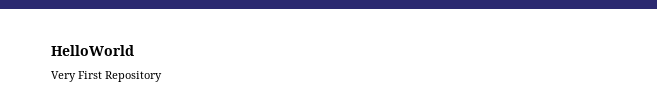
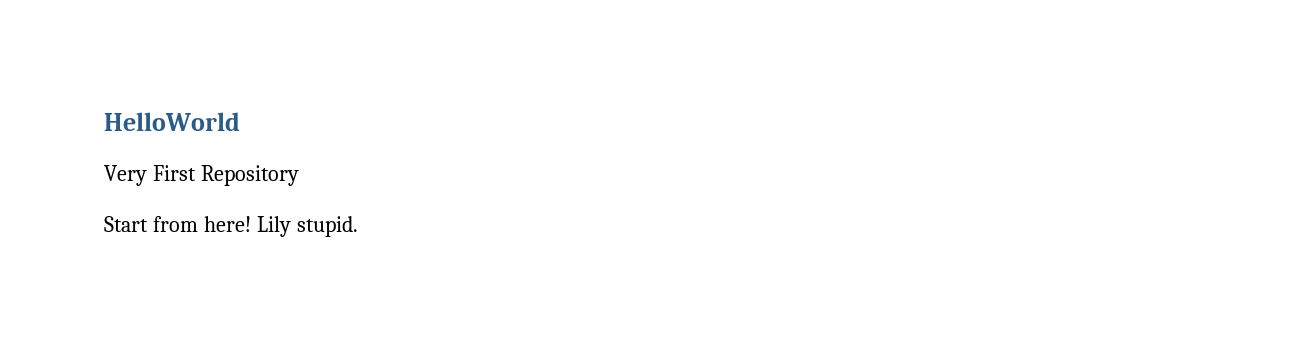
(162, 76) none -> [104,216,358,237] // Start from here! Lily stupid.

